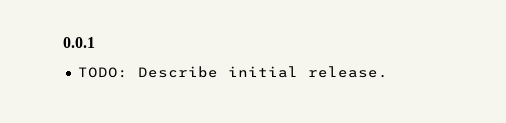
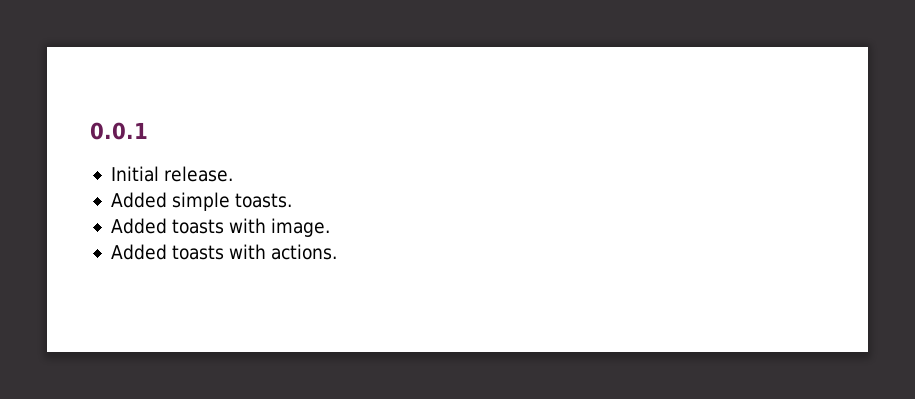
[77,66,388,78] TODO: Describe initial release. -> [110,166,234,182] [110,192,293,211] [110,218,331,237] [110,244,338,260] Initial release. // Added simple toasts. // Added toasts with image. // Added toasts with actions.

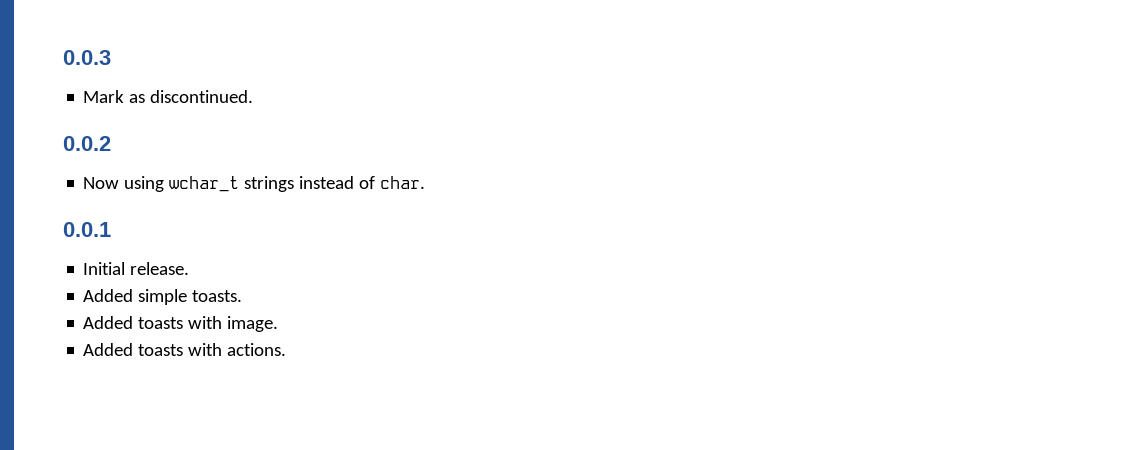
(90, 131) none -> [63,50,111,65] [83,90,254,103] [63,136,111,151] [83,176,426,192] 0.0.3 // Mark as discontinued. // 0.0.2 // Now using wchar_t strings instead of char. //

